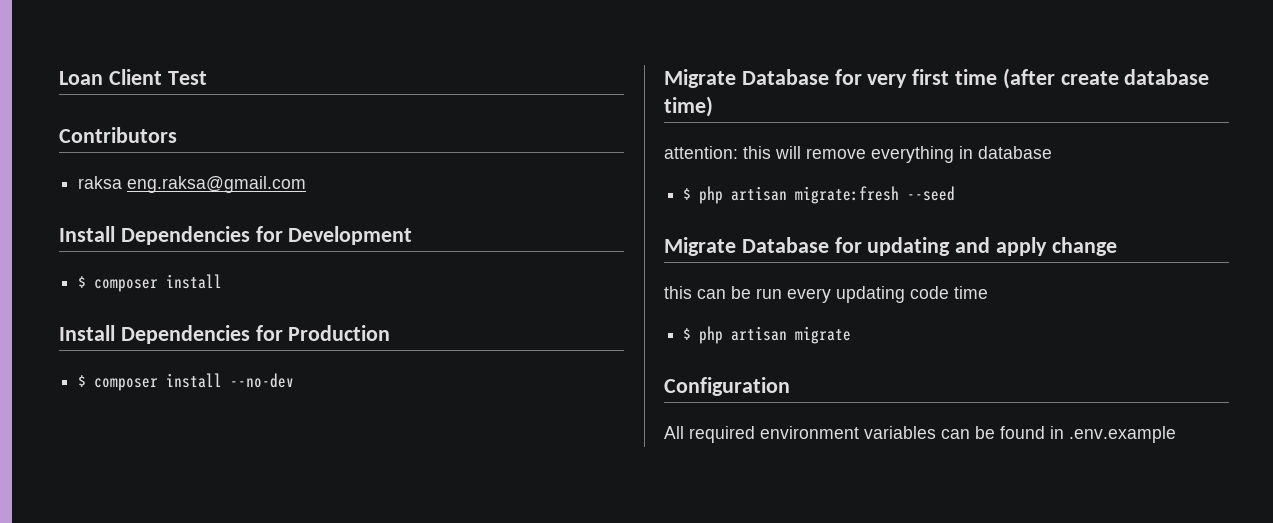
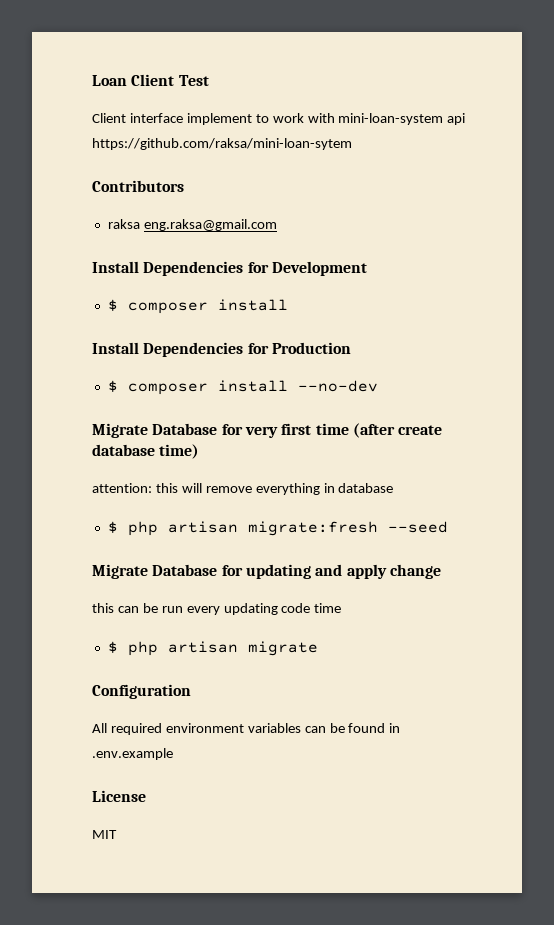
(207, 78) none -> [92,113,466,125] [92,138,352,150] // Client interface implement to work with mini-loan-system api https://github.com/raksa/mini-loan-sytem
(1176, 434) none -> [92,790,146,802] [92,830,117,839] // License // MIT

